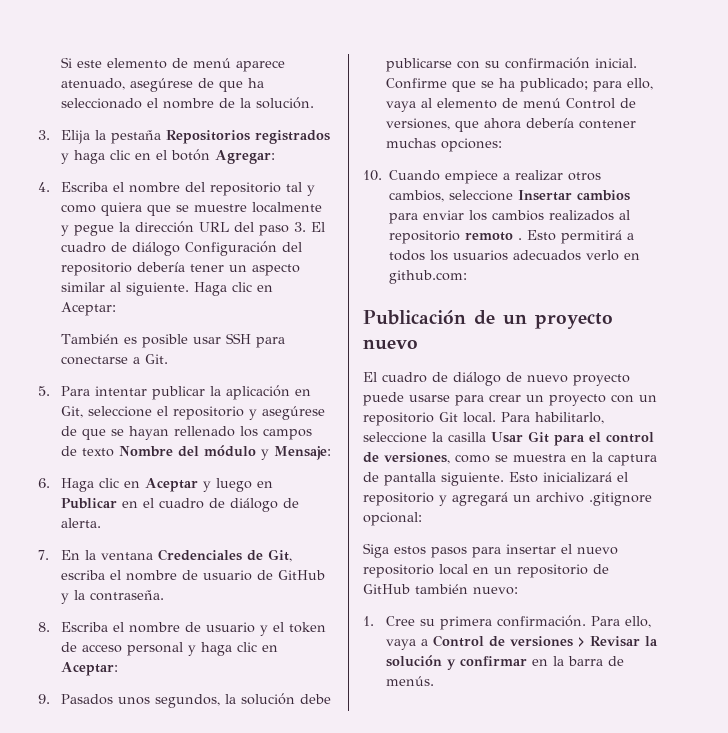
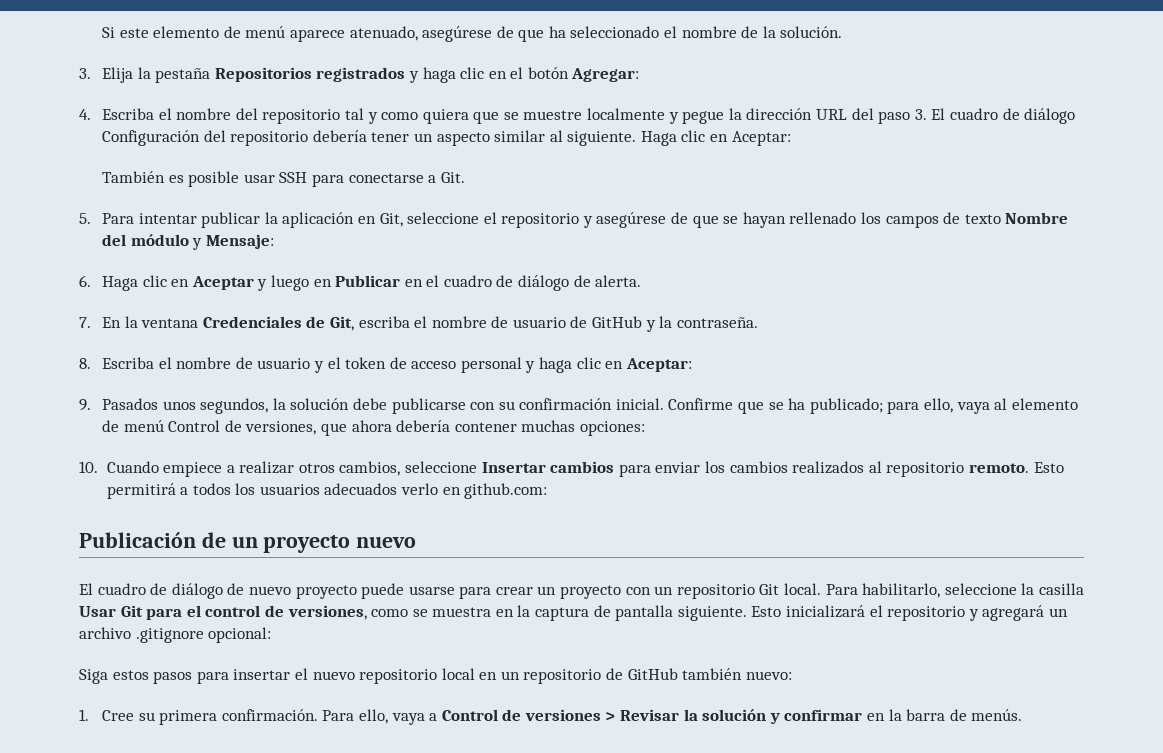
[465,232,523,241] remoto . -> [968,463,1029,473] remoto.

